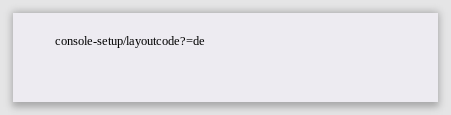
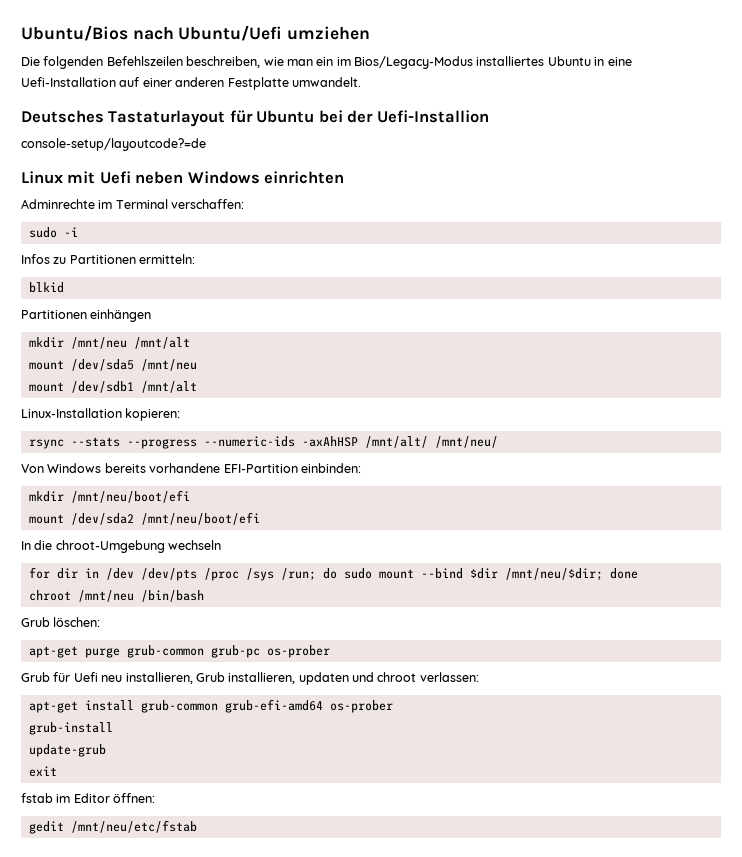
[55,36,205,48] console-setup/layoutcode?=de -> [21,25,371,41] [21,56,632,69] [21,77,361,90] [21,110,489,127] [21,138,206,151] [21,171,345,184] [21,199,245,209] [28,227,78,238] [21,254,196,264] [28,282,64,293] [21,309,152,322] [28,337,190,349] [28,359,197,371] [28,381,197,393] [21,408,181,421] [28,436,498,449] [21,463,361,473] [28,490,190,503] [28,512,260,525] [21,540,222,553] [28,567,638,581] [28,590,204,602] [21,617,101,627] [28,645,330,658] [21,672,479,685] [28,699,393,713] [28,722,113,735] [28,744,106,757] [28,766,57,777] [21,793,156,803] [28,820,197,834] Ubuntu/Bios nach Ubuntu/Uefi umziehen // Die folgenden Befehlszeilen beschreiben, wie man ein im Bios/Legacy-Modus installiertes Ubuntu in eine Uefi-Installation auf einer anderen Festplatte umwandelt. // Deutsches Tastaturlayout für Ubuntu bei der Uefi-Installion // console-setup/layoutcode?=de // Linux mit Uefi neben Windows einrichten // Adminrechte im Terminal verschaffen: // sudo -i // Infos zu Partitionen ermitteln: // blkid // Partitionen einhängen // mkdir /mnt/neu /mnt/alt // mount /dev/sda5 /mnt/neu // mount /dev/sdb1 /mnt/alt // Linux-Installation kopieren: // rsync --stats --progress --numeric-ids -axAhHSP /mnt/alt/ /mnt/neu/ // Von Windows bereits vorhandene EFI-Partition einbinden: // mkdir /mnt/neu/boot/efi // mount /dev/sda2 /mnt/neu/boot/efi // In die chroot-Umgebung wechseln // for dir in /dev /dev/pts /proc /sys /run; do sudo mount --bind $dir /mnt/neu/$dir; done // chroot /mnt/neu /bin/bash // Grub löschen: // apt-get purge grub-common grub-pc os-prober // Grub für Uefi neu installieren, Grub installieren, updaten und chroot verlassen: // apt-get install grub-common grub-efi-amd64 os-prober // grub-install // update-grub // exit // fstab im Editor öffnen: // gedit /mnt/neu/etc/fstab

